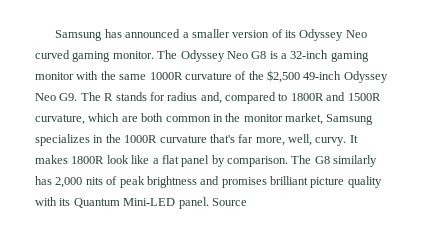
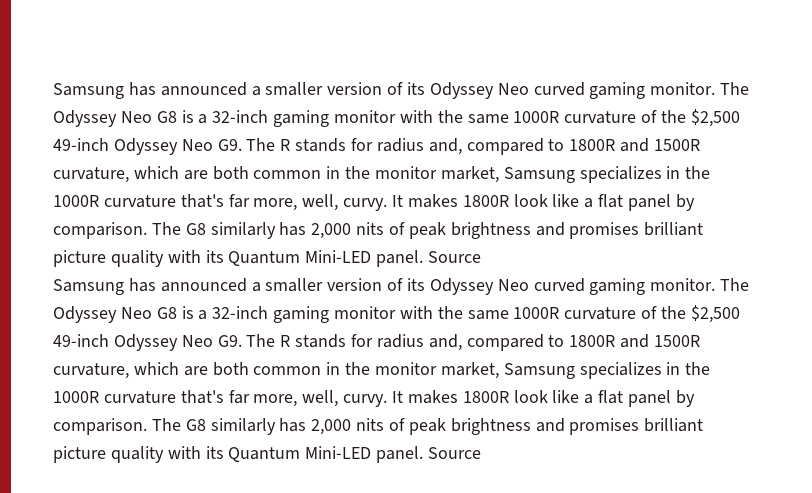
(247, 202) none -> [53,278,750,295] [53,305,740,323] [53,334,701,351] [53,362,711,379] [53,390,695,407] [53,418,704,435] [53,446,482,463] // Samsung has announced a smaller version of its Odyssey Neo curved gaming monitor. The Odyssey Neo G8 is a 32-inch gaming monitor with the same 1000R curvature of the $2,500 49-inch Odyssey Neo G9. The R stands for radius and, compared to 1800R and 1500R curvature, which are both common in the monitor market, Samsung specializes in the 1000R curvature that's far more, well, curvy. It makes 1800R look like a flat panel by comparison. The G8 similarly has 2,000 nits of peak brightness and promises brilliant picture quality with its Quantum Mini-LED panel. Source

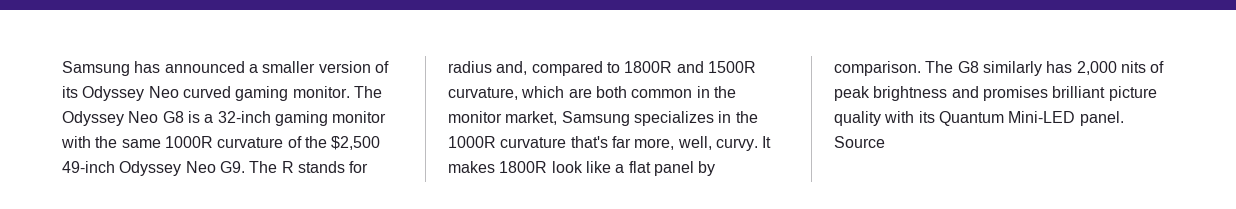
[53,278,750,295] [53,305,740,323] [53,334,701,351] [53,362,711,379] [53,390,695,407] [53,418,704,435] [53,446,482,463] // Samsung has announced a smaller version of its Odyssey Neo curved gaming monitor. The Odyssey Neo G8 is a 32-inch gaming monitor with the same 1000R curvature of the $2,500 49-inch Odyssey Neo G9. The R stands for radius and, compared to 1800R and 1500R curvature, which are both common in the monitor market, Samsung specializes in the 1000R curvature that's far more, well, curvy. It makes 1800R look like a flat panel by comparison. The G8 similarly has 2,000 nits of peak brightness and promises brilliant picture quality with its Quantum Mini-LED panel. Source -> (885, 142) none

